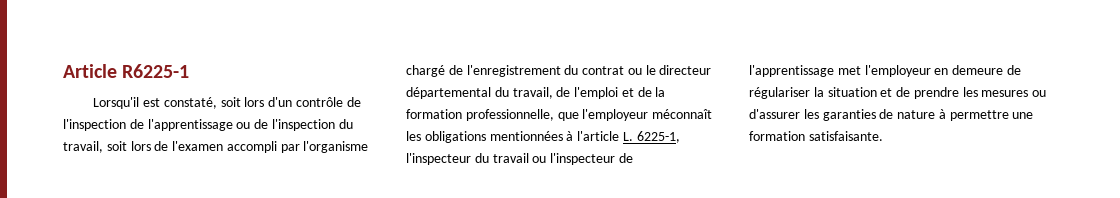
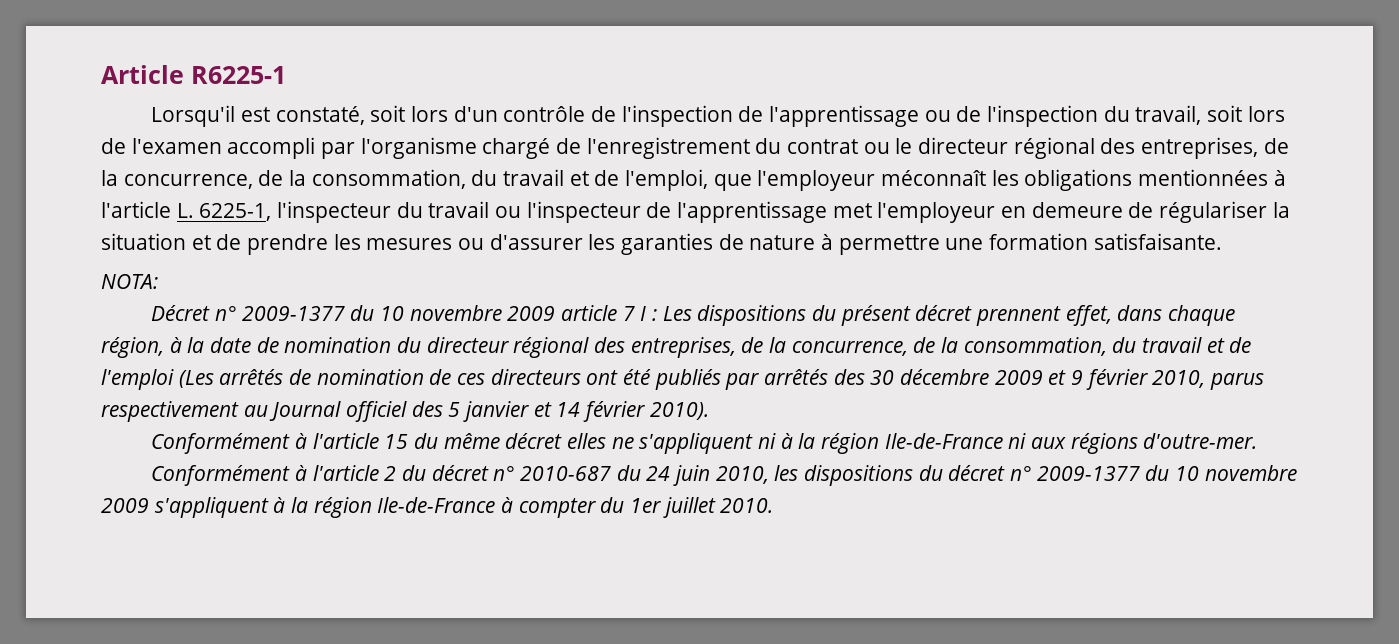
[406,87,666,99] [406,109,554,121] départemental du travail, de l'emploi et de la formation professionnelle, -> [1013,137,1289,159] [101,169,709,191] régional des entreprises, de la concurrence, de la consommation, du travail et de l'emploi,
(883, 136) none -> [101,274,158,289] [151,305,1236,326] [101,337,1252,358] [101,369,1265,390] [101,401,709,422] [151,433,1258,454] [151,465,1297,486] [101,497,774,518] // NOTA: // Décret n° 2009-1377 du 10 novembre 2009 article 7 I : Les dispositions du présent décret prennent effet, dans chaque région, à la date de nomination du directeur régional des entreprises, de la concurrence, de la consommation, du travail et de l'emploi (Les arrêtés de nomination de ces directeurs ont été publiés par arrêtés des 30 décembre 2009 et 9 février 2010, parus respectivement au Journal officiel des 5 janvier et 14 février 2010). // Conformément à l'article 15 du même décret elles ne s'appliquent ni à la région Ile-de-France ni aux régions d'outre-mer. // Conformément à l'article 2 du décret n° 2010-687 du 24 juin 2010, les dispositions du décret n° 2009-1377 du 10 novembre 2009 s'appliquent à la région Ile-de-France à compter du 1er juillet 2010.

